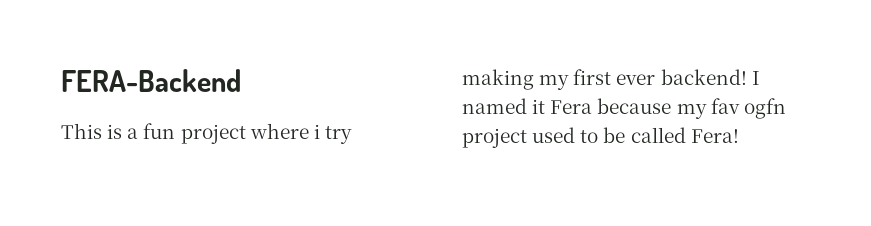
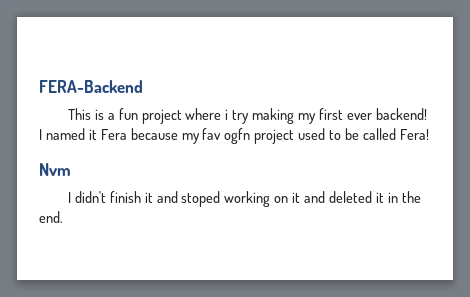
(739, 136) none -> [39,163,71,176] [67,191,421,207] [39,211,63,223] // Nvm // I didn't finish it and stoped working on it and deleted it in the end.

